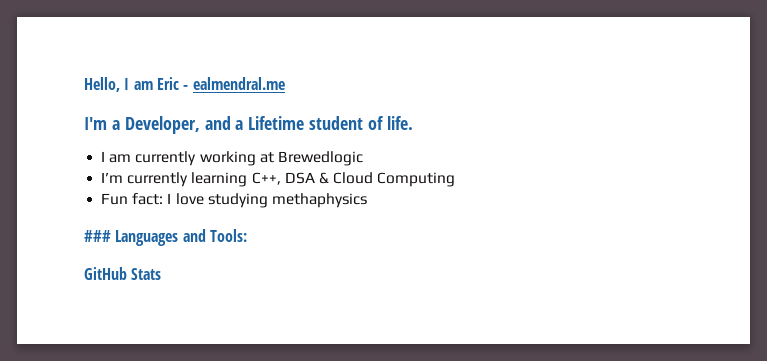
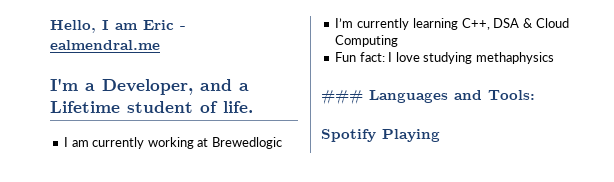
[84,267,162,280] GitHub Stats -> [321,129,440,142] Spotify Playing

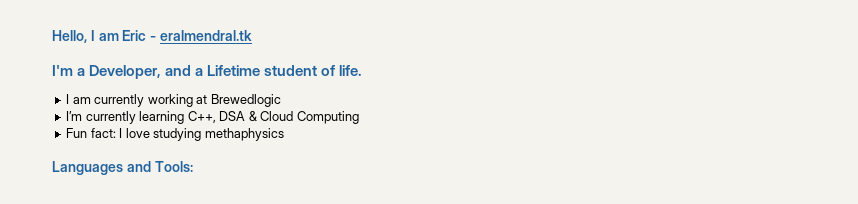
[50,40,160,50] ealmendral.me -> [159,30,252,41] eralmendral.tk
[321,89,363,105] ### -> (284, 134) none
[321,129,440,142] // Spotify Playing -> (193, 166) none

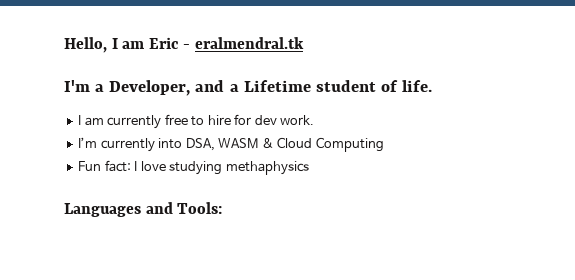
[147,94,281,107] working at Brewedlogic -> [164,114,315,126] free to hire for dev work.
[139,111,246,124] learning C++, DSA -> [158,138,259,151] into DSA, WASM

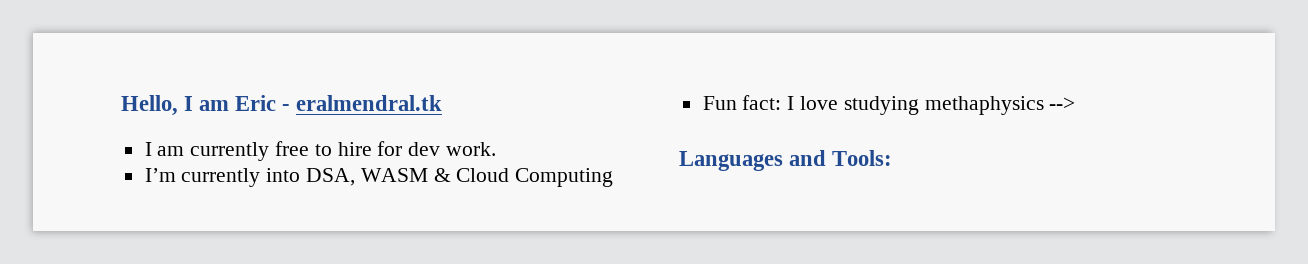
[64,80,433,96] // I'm a Developer, and a Lifetime student of life. -> (443, 103) none
(309, 168) none -> [1049,97,1076,110] -->

